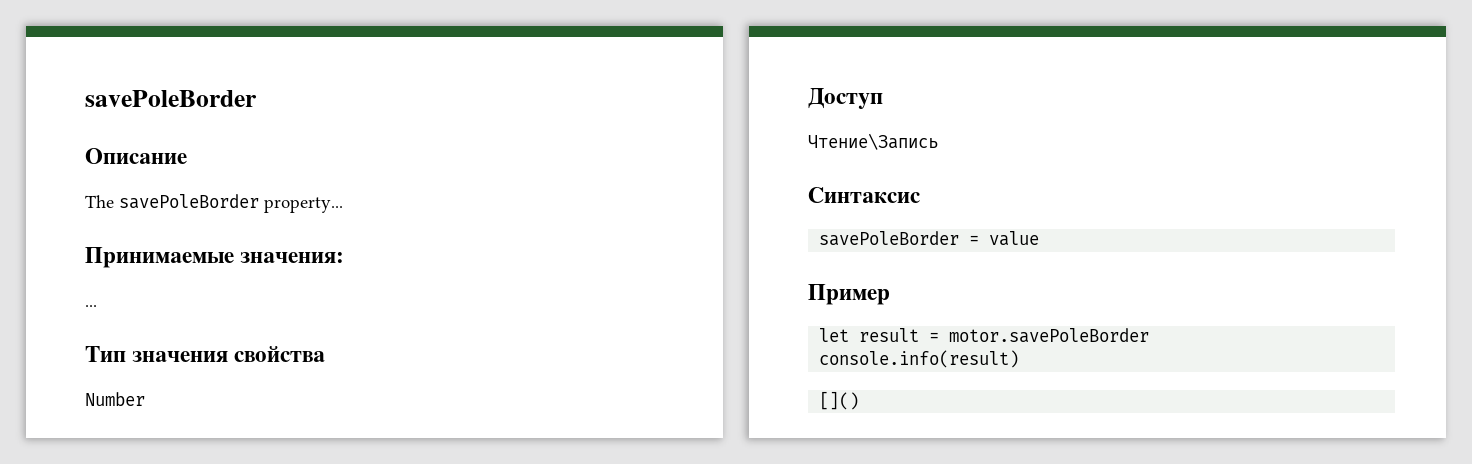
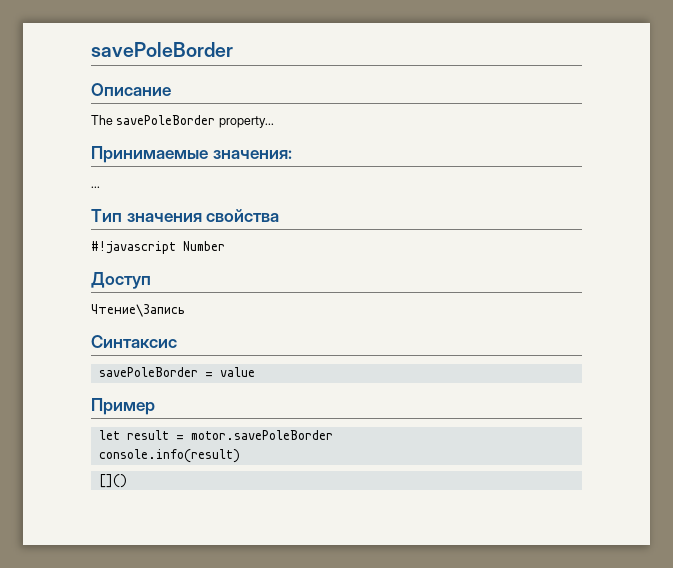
(326, 354) none -> [91,241,176,254] #!javascript

